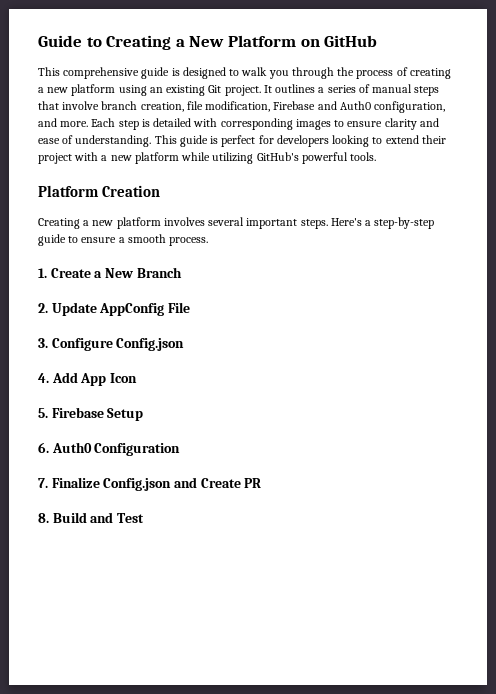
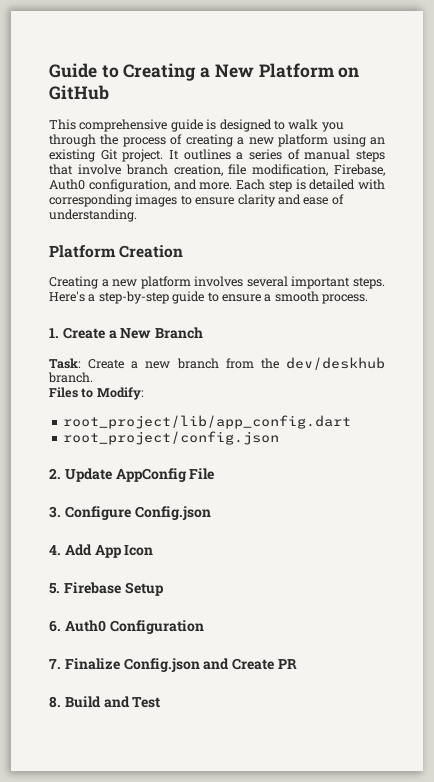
[273,101,337,110] Firebase and -> [334,164,385,176] Firebase,
[154,135,446,147] [38,152,377,164] This guide is perfect for developers looking to extend their project with a new platform while utilizing GitHub's powerful tools. -> (137, 215) none
(182, 272) none -> [49,357,385,370] [48,372,93,383] [49,387,144,400] [62,415,351,429] [62,431,279,445] // Task: Create a new branch from the dev/deskhub branch. // Files to Modify: // root_project/lib/app_config.dart // root_project/config.json

